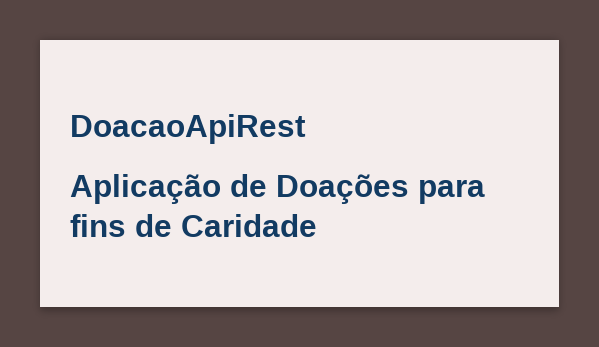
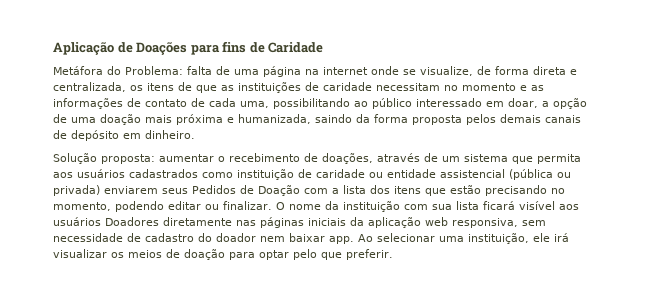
[70,114,306,144] DoacaoApiRest // -> (53, 48) none
(317, 225) none -> [53,66,577,77] [53,82,544,93] [53,98,587,109] [53,114,581,125] [53,130,195,141] [53,153,581,164] [53,169,571,180] [53,185,565,196] [53,201,579,212] [53,217,546,228] [53,233,569,244] [53,249,393,260] // Metáfora do Problema: falta de uma página na internet onde se visualize, de forma direta e centralizada, os itens de que as instituições de caridade necessitam no momento e as informações de contato de cada uma, possibilitando ao público interessado em doar, a opção de uma doação mais próxima e humanizada, saindo da forma proposta pelos demais canais de depósito em dinheiro. // Solução proposta: aumentar o recebimento de doações, através de um sistema que permita aos usuários cadastrados como instituição de caridade ou entidade assistencial (pública ou privada) enviarem seus Pedidos de Doação com a lista dos itens que estão precisando no momento, podendo editar ou finalizar. O nome da instituição com sua lista ficará visível aos usuários Doadores diretamente nas páginas iniciais da aplicação web responsiva, sem necessidade de cadastro do doador nem baixar app. Ao selecionar uma instituição, ele irá visualizar os meios de doação para optar pelo que preferir.

